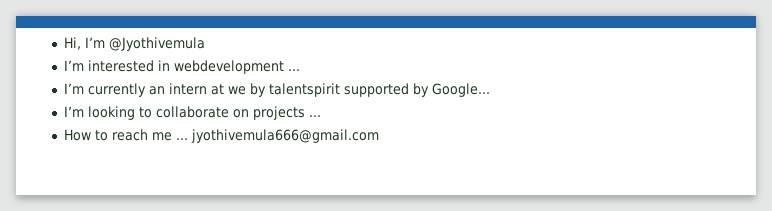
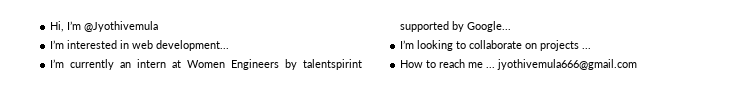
[173,60,300,74] webdevelopment ... -> [132,40,230,51] web development...
[227,83,340,97] we by talentspirit -> [187,59,363,70] Women Engineers by talentspirint

